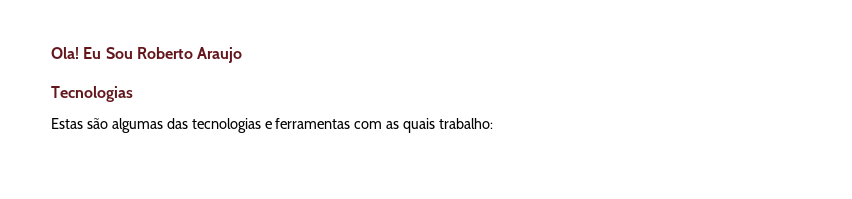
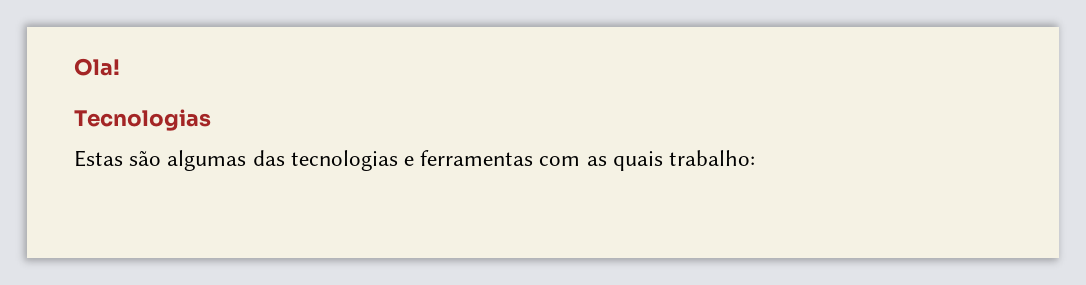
[83,47,243,63] Eu Sou Roberto Araujo -> (120, 67) none

